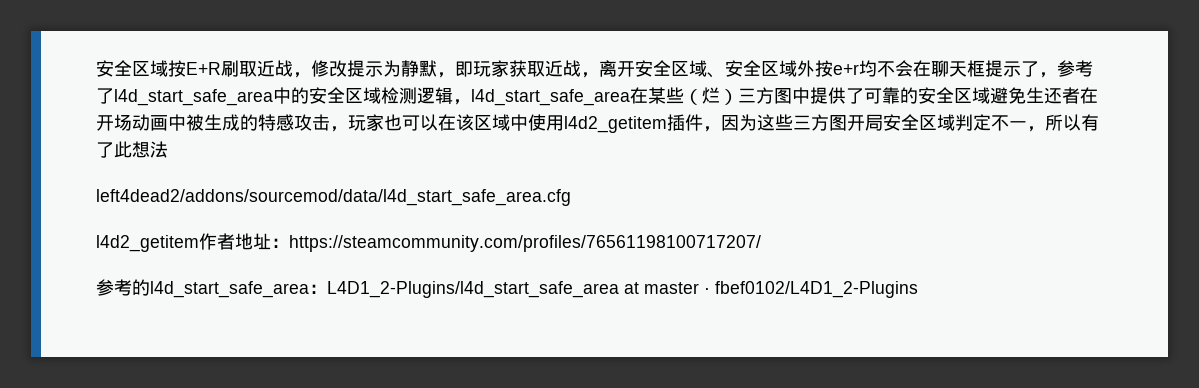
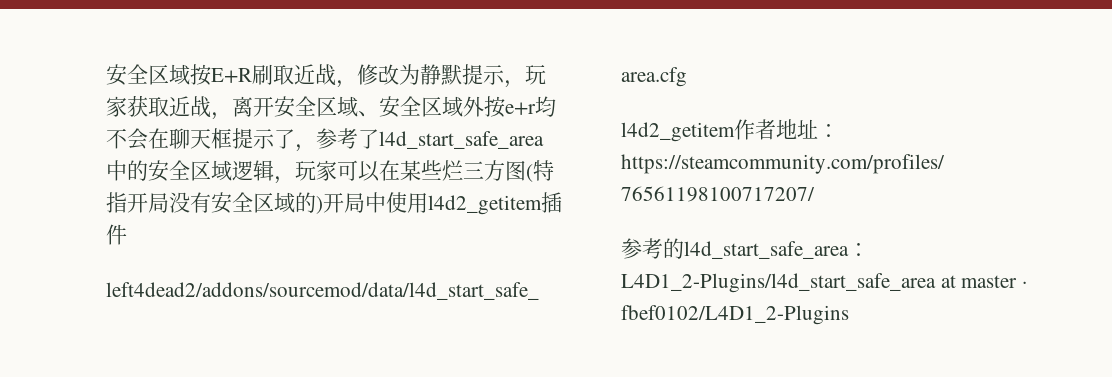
[347,60,473,78] 提示为静默，即 -> [399,64,525,88] 为静默提示，
[381,87,1098,106] [96,114,1099,133] [96,141,168,158] 检测逻辑，l4d_start_safe_area在某些（烂）三方图中提供了可靠的安全区域避免生还者在开场动画中被生成的特感攻击，玩家也可以在该区域中使用l4d2_getitem插件，因为这些三方图开局安全区域判定不一，所以有了此想法 -> [232,160,554,184] [106,192,562,215] [106,224,127,245] 逻辑，玩家可以在某些烂三方图(特指开局没有安全区域的)开局中使用l4d2_getitem插件

